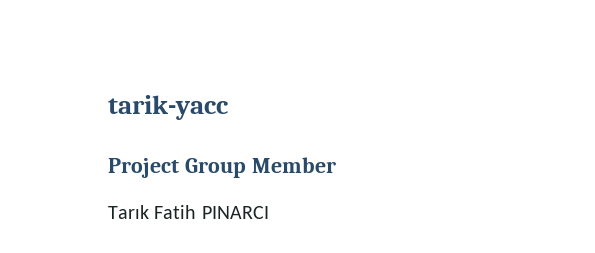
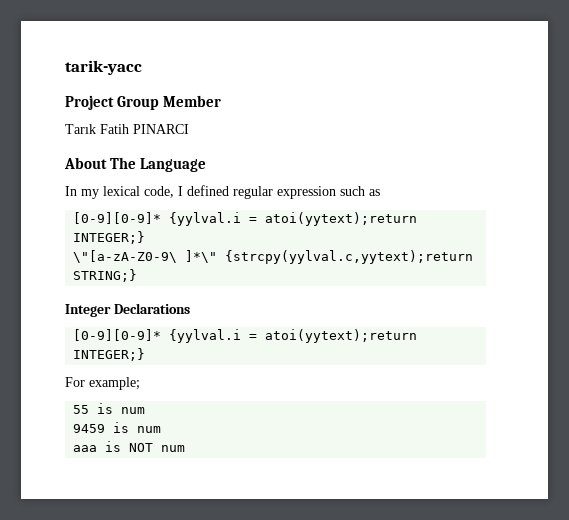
(269, 212) none -> [64,157,206,172] [65,185,380,199] [73,212,418,226] [73,231,146,244] [73,250,474,264] [73,269,138,282] [65,303,190,317] [73,329,418,343] [73,348,146,361] [65,377,140,390] [73,403,146,414] [73,422,162,433] [73,441,186,452] // About The Language // In my lexical code, I defined regular expression such as // [0-9][0-9]* {yylval.i = atoi(yytext);return INTEGER;} // \"[a-zA-Z0-9\ ]*\" {strcpy(yylval.c,yytext);return STRING;} // Integer Declarations // [0-9][0-9]* {yylval.i = atoi(yytext);return INTEGER;} // For example; // 55 is num // 9459 is num // aaa is NOT num

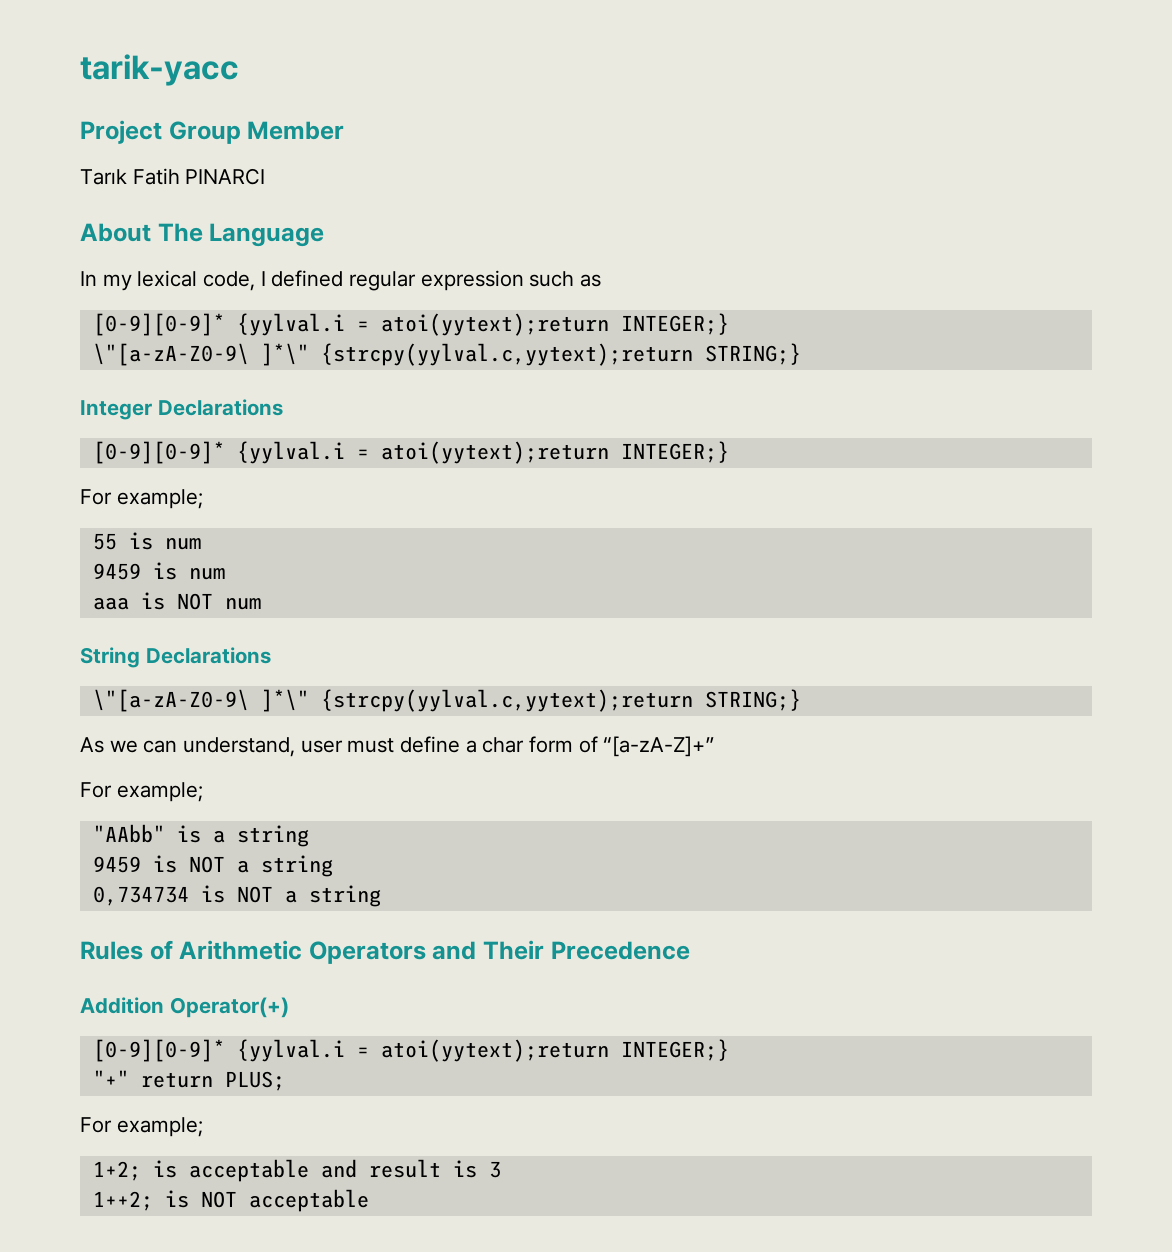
(186, 448) none -> [80,647,271,668] [92,689,801,712] [80,736,715,757] [80,782,203,802] [92,824,309,847] [92,855,333,877] [92,885,381,907] [80,940,690,964] [80,997,289,1018] [92,1039,729,1062] [92,1070,285,1091] [80,1117,203,1137] [92,1159,501,1182] [92,1189,369,1212] // String Declarations // \"[a-zA-Z0-9\ ]*\" {strcpy(yylval.c,yytext);return STRING;} // As we can understand, user must define a char form of “[a-zA-Z]+” // For example; // "AAbb" is a string // 9459 is NOT a string // 0,734734 is NOT a string // Rules of Arithmetic Operators and Their Precedence // Addition Operator(+) // [0-9][0-9]* {yylval.i = atoi(yytext);return INTEGER;} // "+" return PLUS; // For example; // 1+2; is acceptable and result is 3 // 1++2; is NOT acceptable

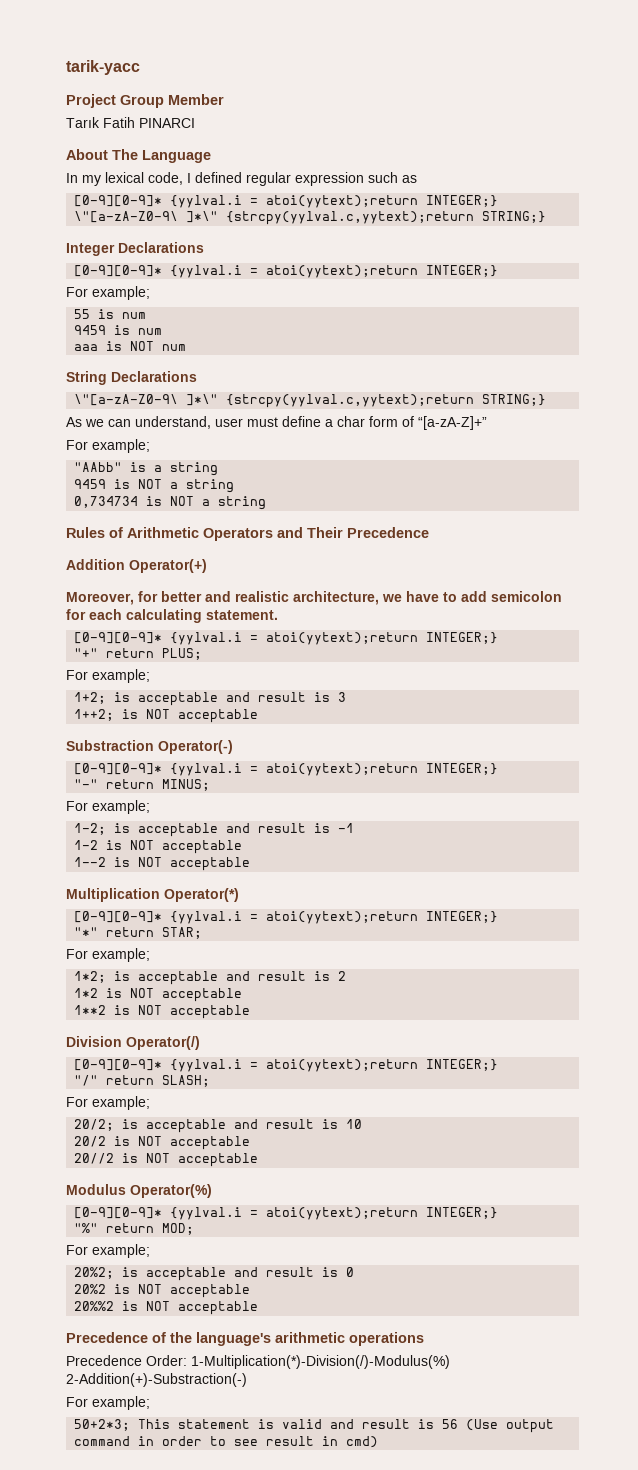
(289, 1007) none -> [66,591,562,605] [66,609,278,623] // Moreover, for better and realistic architecture, we have to add semicolon for each calculating statement.
(369, 1200) none -> [66,740,233,754] [74,763,499,776] [74,779,211,791] [66,800,150,814] [74,823,355,837] [74,840,243,854] [74,857,251,871] [66,888,239,902] [74,911,499,924] [74,927,203,939] [66,948,150,962] [74,971,347,985] [74,988,243,1002] [74,1005,251,1019] [66,1036,200,1050] [74,1059,499,1072] [74,1075,211,1087] [66,1096,150,1110] [74,1119,363,1133] [74,1136,251,1150] [74,1153,259,1167] [66,1184,212,1198] [74,1207,499,1220] [74,1223,195,1235] [66,1244,150,1258] [74,1267,355,1281] [74,1284,251,1298] [74,1301,259,1315] [66,1332,424,1346] [66,1355,450,1369] [66,1373,247,1387] [66,1396,150,1410] [74,1419,555,1433] [74,1436,379,1448] // Substraction Operator(-) // [0-9][0-9]* {yylval.i = atoi(yytext);return INTEGER;} // "-" return MINUS; // For example; // 1-2; is acceptable and result is -1 // 1-2 is NOT acceptable // 1--2 is NOT acceptable // Multiplication Operator(*) // [0-9][0-9]* {yylval.i = atoi(yytext);return INTEGER;} // "*" return STAR; // For example; // 1*2; is acceptable and result is 2 // 1*2 is NOT acceptable // 1**2 is NOT acceptable // Division Operator(/) // [0-9][0-9]* {yylval.i = atoi(yytext);return INTEGER;} // "/" return SLASH; // For example; // 20/2; is acceptable and result is 10 // 20/2 is NOT acceptable // 20//2 is NOT acceptable // Modulus Operator(%) // [0-9][0-9]* {yylval.i = atoi(yytext);return INTEGER;} // "%" return MOD; // For example; // 20%2; is acceptable and result is 0 // 20%2 is NOT acceptable // 20%%2 is NOT acceptable // Precedence of the language's arithmetic operations // Precedence Order: 1-Multiplication(*)-Division(/)-Modulus(%) 2-Addition(+)-Substraction(-) // For example; // 50+2*3; This statement is valid and result is 56 (Use output command in order to see result in cmd)

